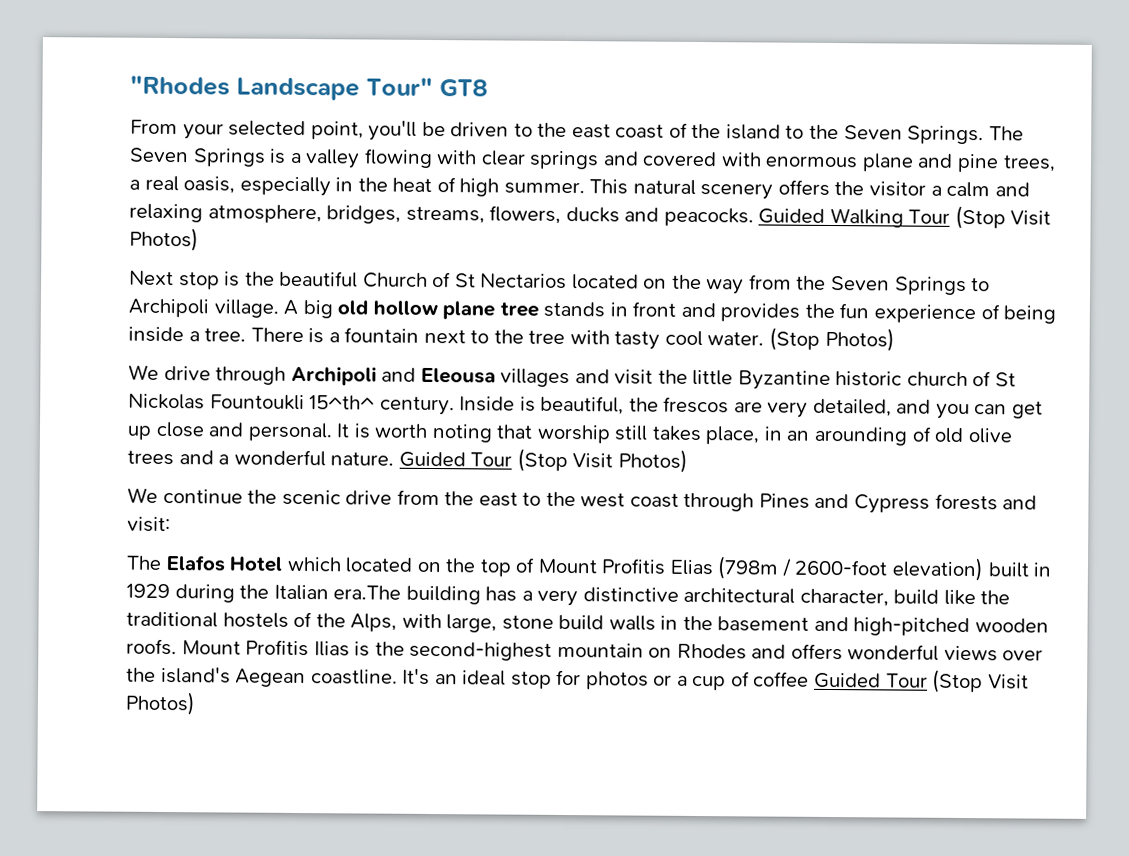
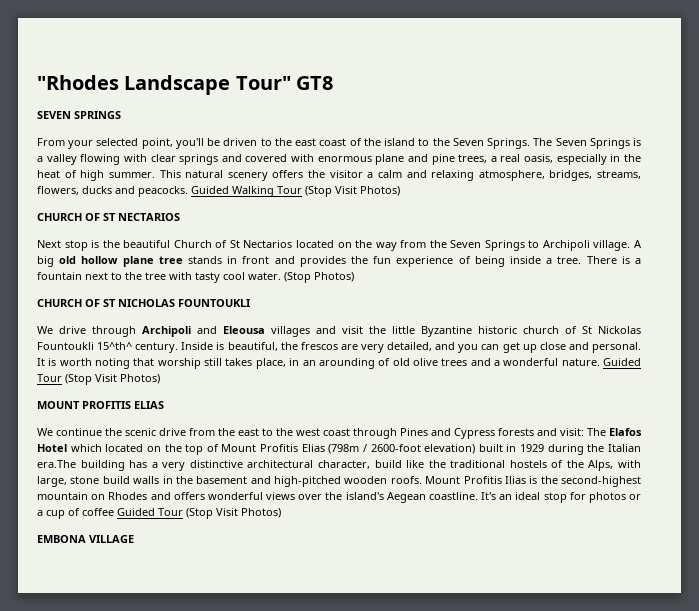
(488, 88) none -> [37,111,121,119] // SEVEN SPRINGS
(199, 239) none -> [37,213,180,221] // CHURCH OF ST NECTARIOS
(895, 339) none -> [37,299,250,307] // CHURCH OF ST NICHOLAS FOUNTOUKLI
(688, 461) none -> [37,401,164,409] // MOUNT PROFITIS ELIAS
(171, 524) // -> (584, 432) none
(196, 703) none -> [37,535,134,543] // EMBONA VILLAGE

